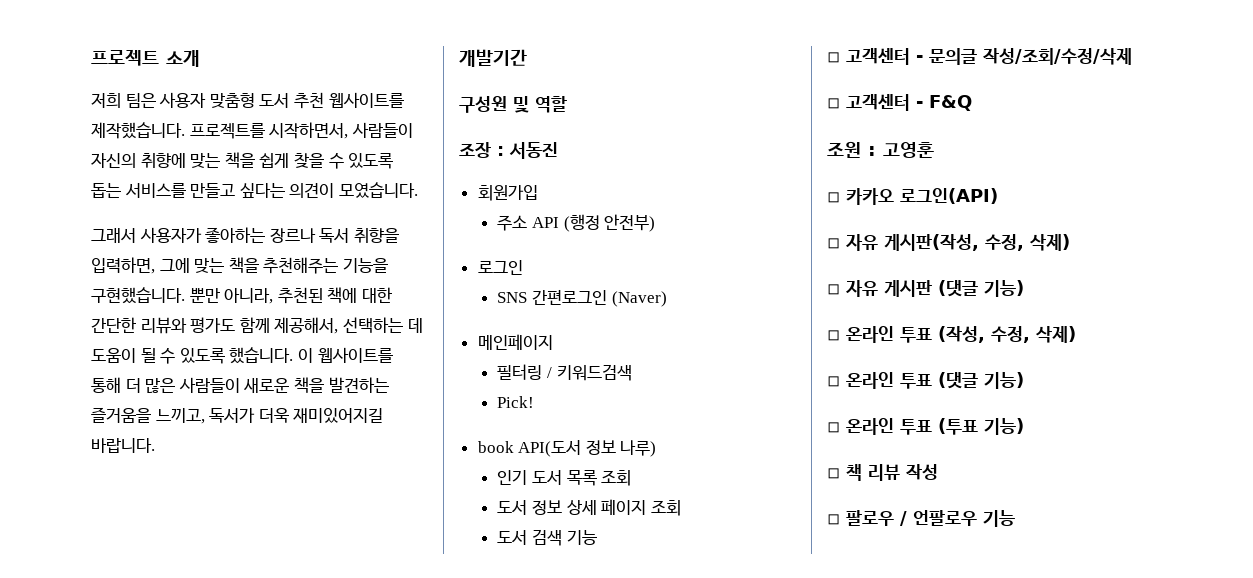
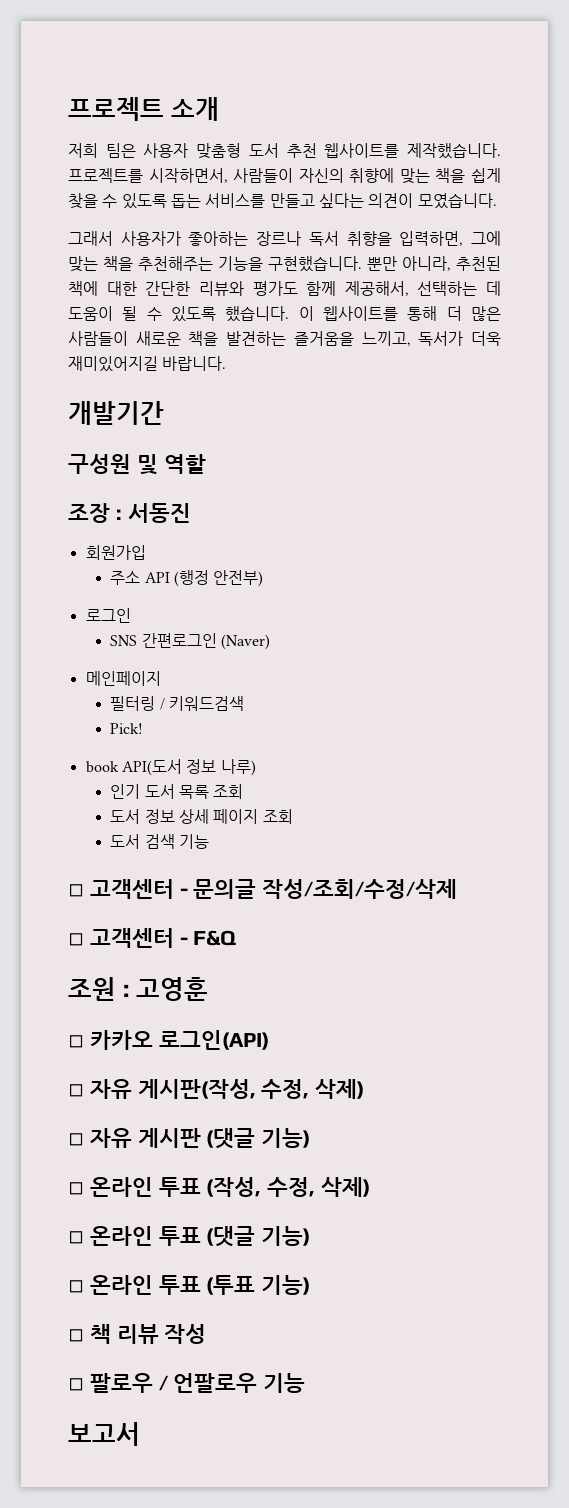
(1015, 518) none -> [68,1422,140,1446] // 보고서

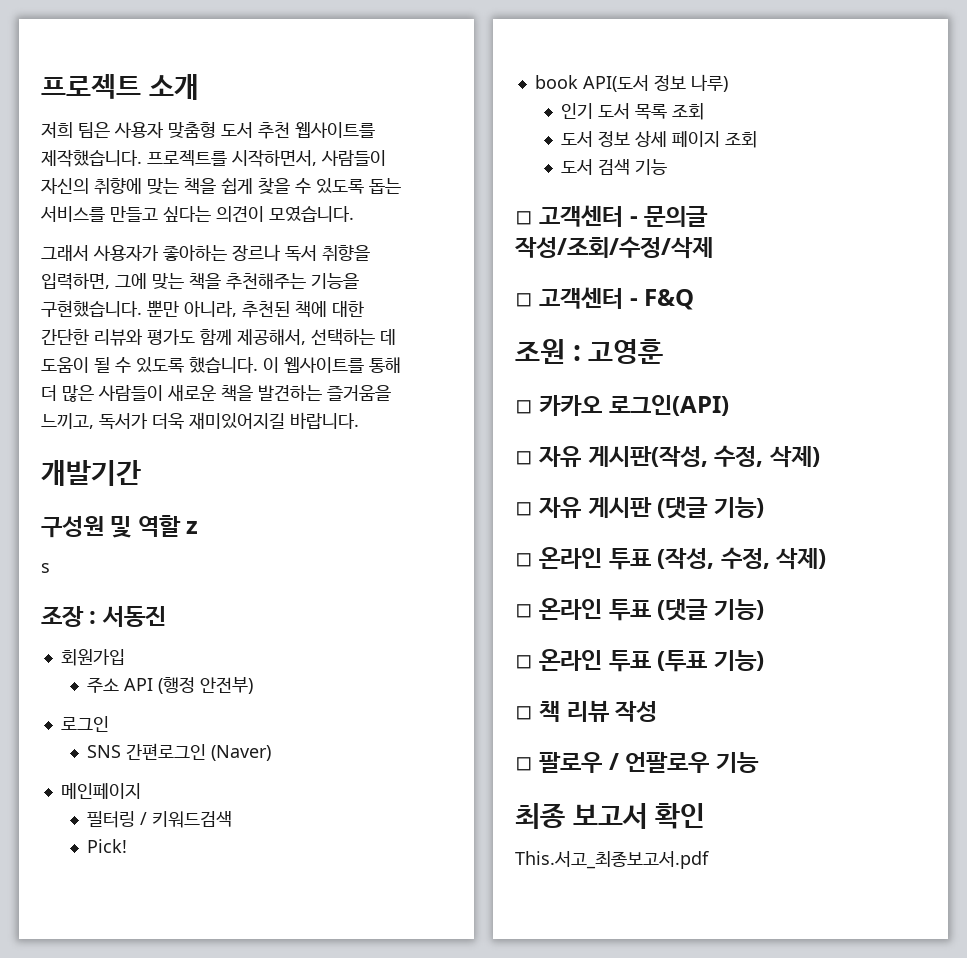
(206, 464) none -> [186,521,199,534] [41,563,50,573] z // s
[68,1422,140,1446] 보고서 -> [515,803,706,829] [515,851,709,869] 최종 보고서 확인 // This.서고_최종보고서.pdf

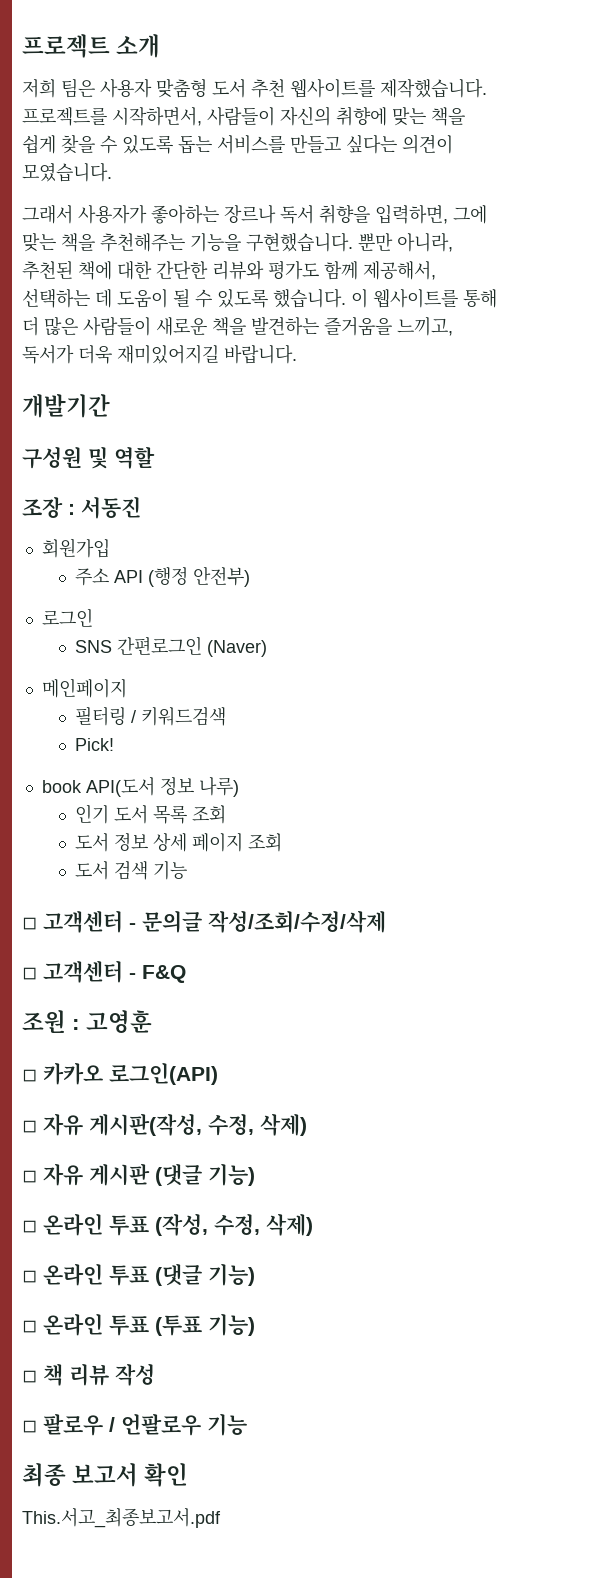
[186,521,199,534] [41,563,50,573] z // s -> (155, 457) none

